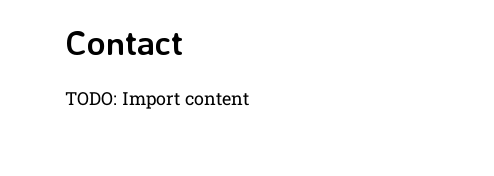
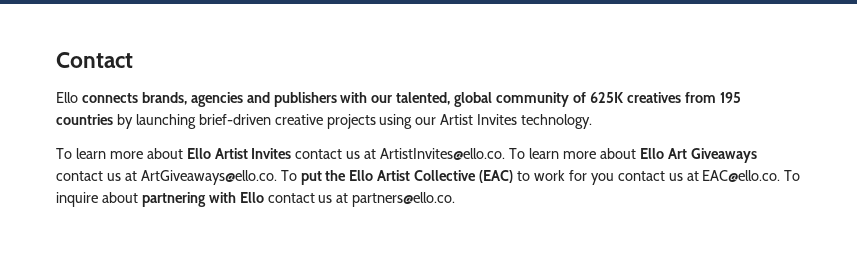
[65,92,249,109] TODO: Import content -> [56,92,741,107] [56,114,593,129] [56,148,757,163] [56,170,801,185] [56,192,456,207] Ello connects brands, agencies and publishers with our talented, global community of 625K creatives from 195 countries by launching brief-driven creative projects using our Artist Invites technology. // To learn more about Ello Artist Invites contact us at ArtistInvites@ello.co. To learn more about Ello Art Giveaways contact us at ArtGiveaways@ello.co. To put the Ello Artist Collective (EAC) to work for you contact us at EAC@ello.co. To inquire about partnering with Ello contact us at partners@ello.co.

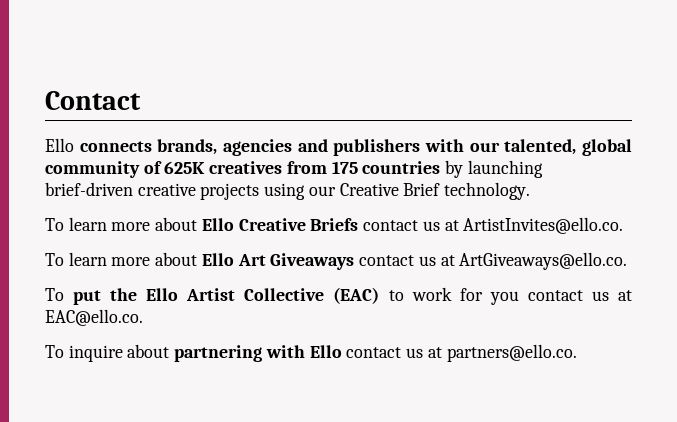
[719,92,741,103] 195 -> [331,161,358,174] 175
[440,114,518,125] Artist Invites -> [339,183,441,196] Creative Brief
[214,148,292,159] Artist Invites -> [238,218,359,231] Creative Briefs
(506, 154) none -> (624, 225) //
(277, 177) none -> (628, 261) //
(781, 176) none -> (143, 317) //

